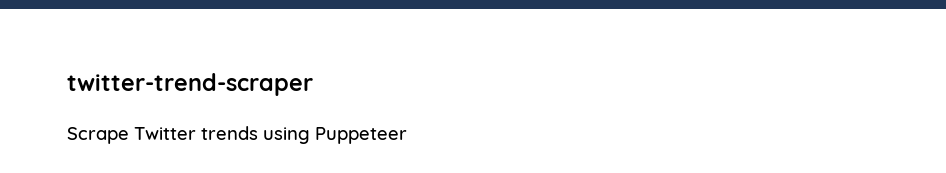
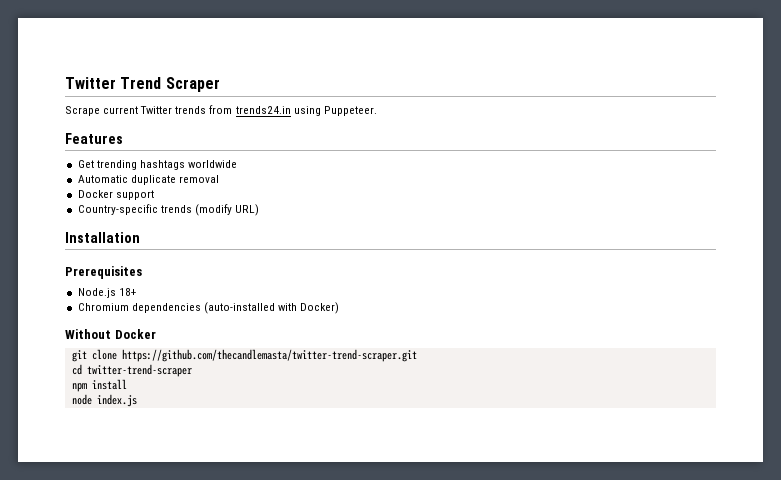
[67,73,313,96] [67,126,407,144] twitter-trend-scraper // Scrape Twitter trends using Puppeteer -> [65,77,220,92] [65,105,377,116] [65,133,123,144] [77,160,237,170] [77,175,219,185] [77,190,154,200] [77,204,259,216] [65,232,140,243] [65,266,142,279] [77,288,136,298] [77,302,340,314] [65,329,156,339] [71,349,417,362] [71,364,192,377] [71,379,127,392] [71,394,137,407] Twitter Trend Scraper // Scrape current Twitter trends from trends24.in using Puppeteer. // Features // Get trending hashtags worldwide // Automatic duplicate removal // Docker support // Country-specific trends (modify URL) // Installation // Prerequisites // Node.js 18+ // Chromium dependencies (auto-installed with Docker) // Without Docker // git clone https://github.com/thecandlemasta/twitter-trend-scraper.git // cd twitter-trend-scraper // npm install // node index.js

